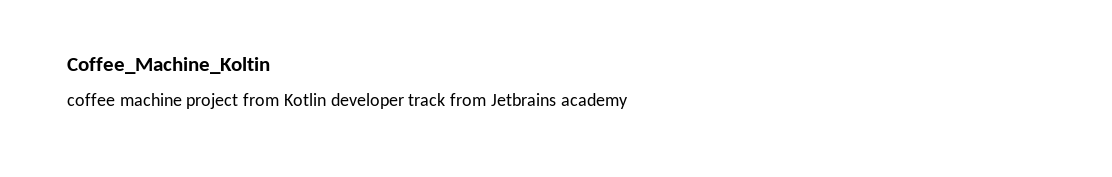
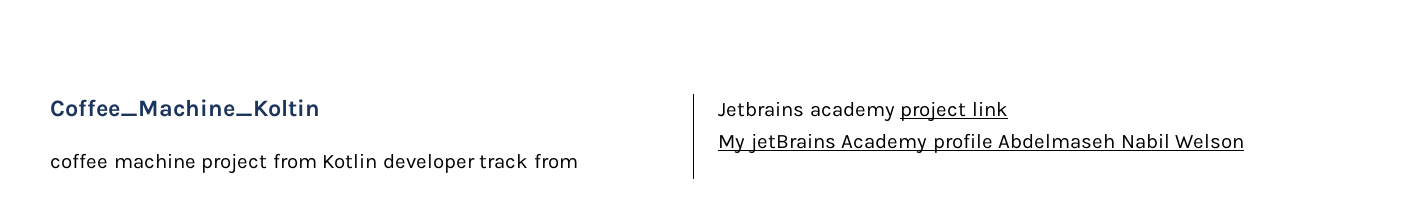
(628, 101) none -> [900,101,1008,122] [718,133,1245,154] project link // My jetBrains Academy profile Abdelmaseh Nabil Welson

